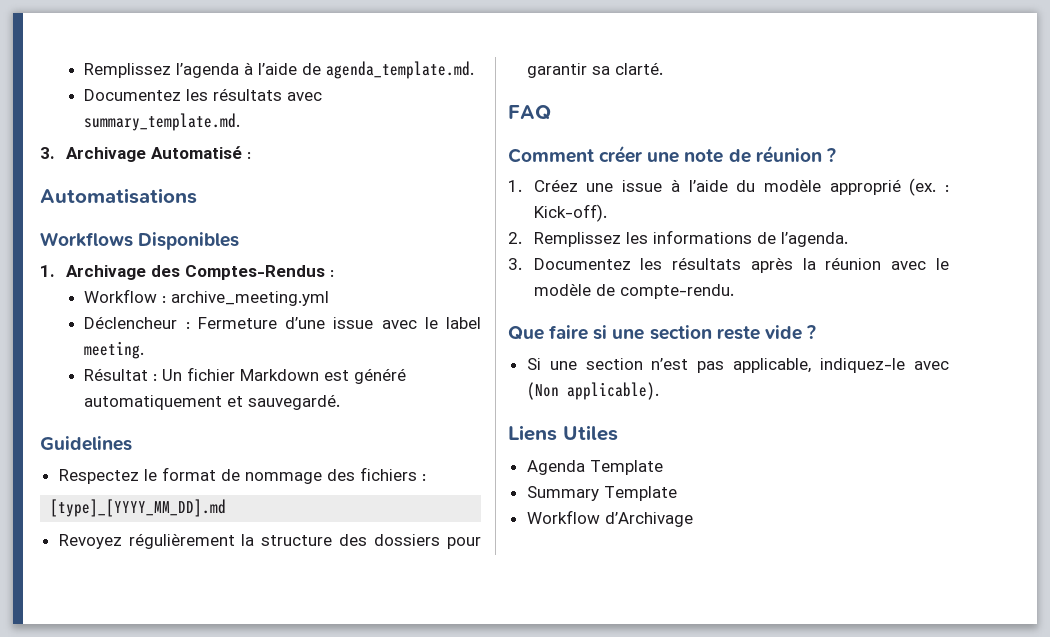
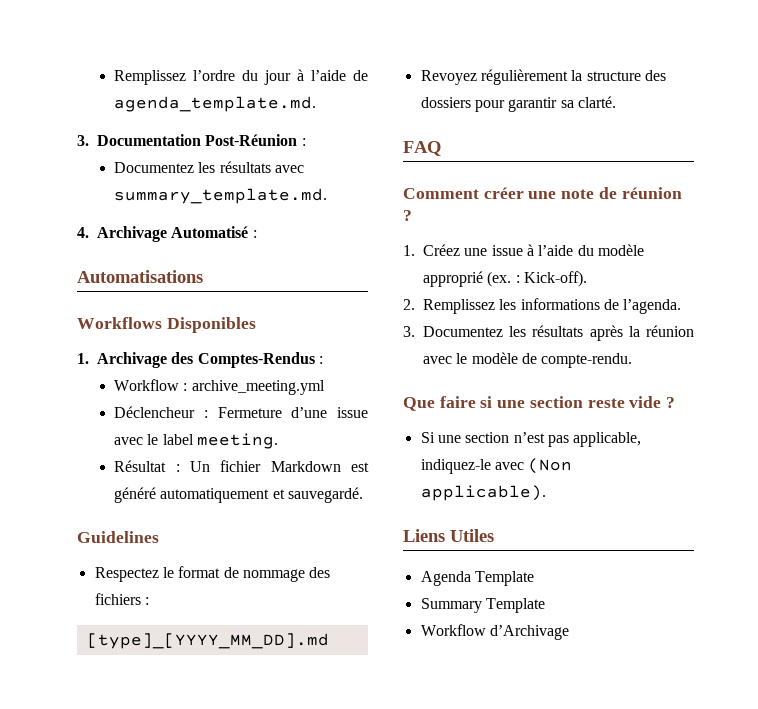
[84,63,240,78] Remplissez l’agenda -> [114,70,292,85] Remplissez l’ordre du jour
(475, 70) none -> [77,134,306,146] // 3. Documentation Post-Réunion :
[40,147,55,159] 3. -> [77,227,89,238] 4.

